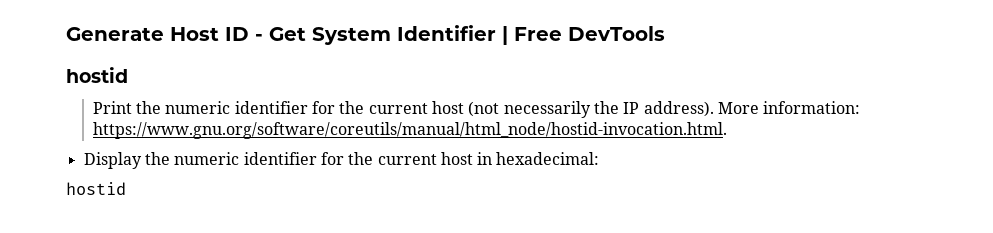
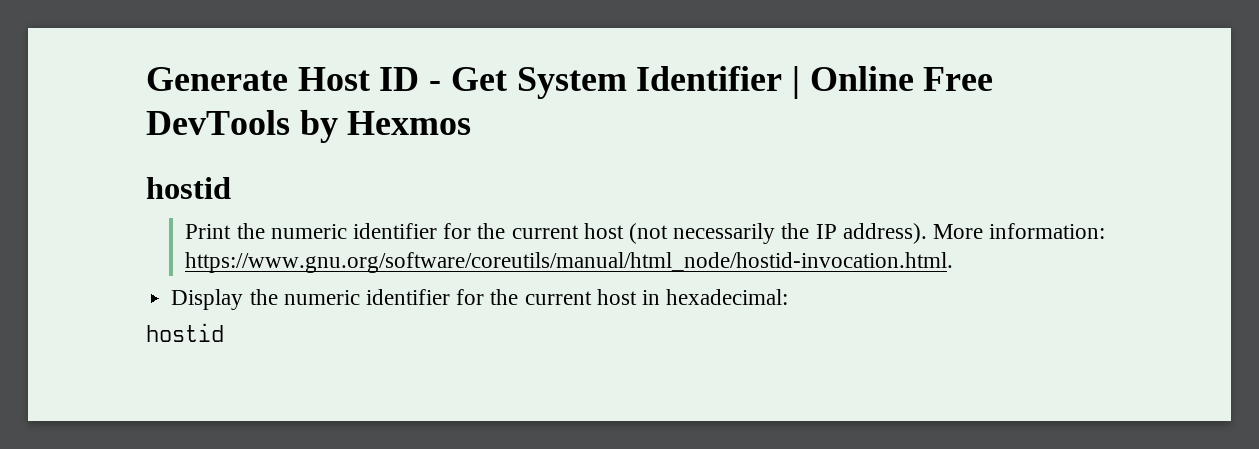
(508, 35) none -> [809,66,914,91] Online
(665, 33) none -> [299,110,472,143] by Hexmos

